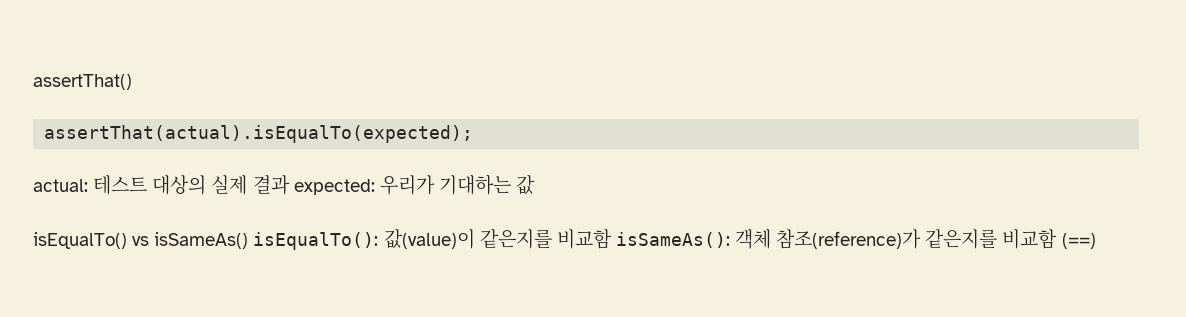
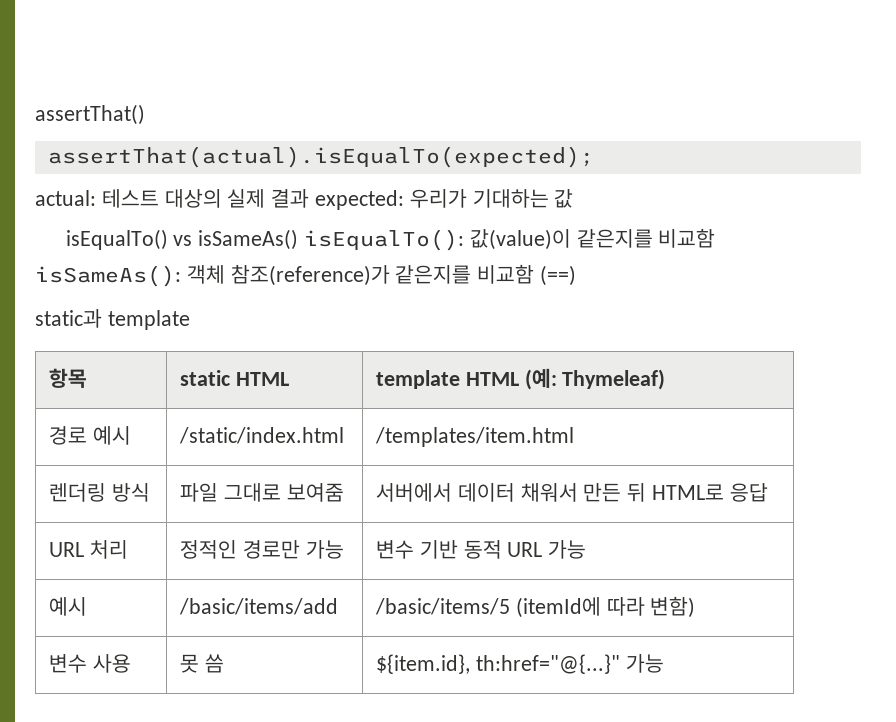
(1096, 241) none -> [35,309,190,330] [48,368,87,388] [179,370,289,386] [375,368,666,390] [48,426,131,445] [178,427,344,444] [374,427,574,447] [48,483,150,502] [179,483,344,502] [375,483,768,502] [48,540,128,559] [179,540,344,559] [375,540,587,559] [48,597,87,616] [178,598,338,615] [374,596,696,618] [48,654,131,673] [179,654,224,673] [375,654,664,674] // static과 template // 항목 | static HTML | template HTML (예: Thymeleaf) // 경로 예시 | /static/index.html | /templates/item.html // 렌더링 방식 | 파일 그대로 보여줌 | 서버에서 데이터 채워서 만든 뒤 HTML로 응답 // URL 처리 | 정적인 경로만 가능 | 변수 기반 동적 URL 가능 // 예시 | /basic/items/add | /basic/items/5 (itemId에 따라 변함) // 변수 사용 | 못 씀 | ${item.id}, th:href="@{...}" 가능

